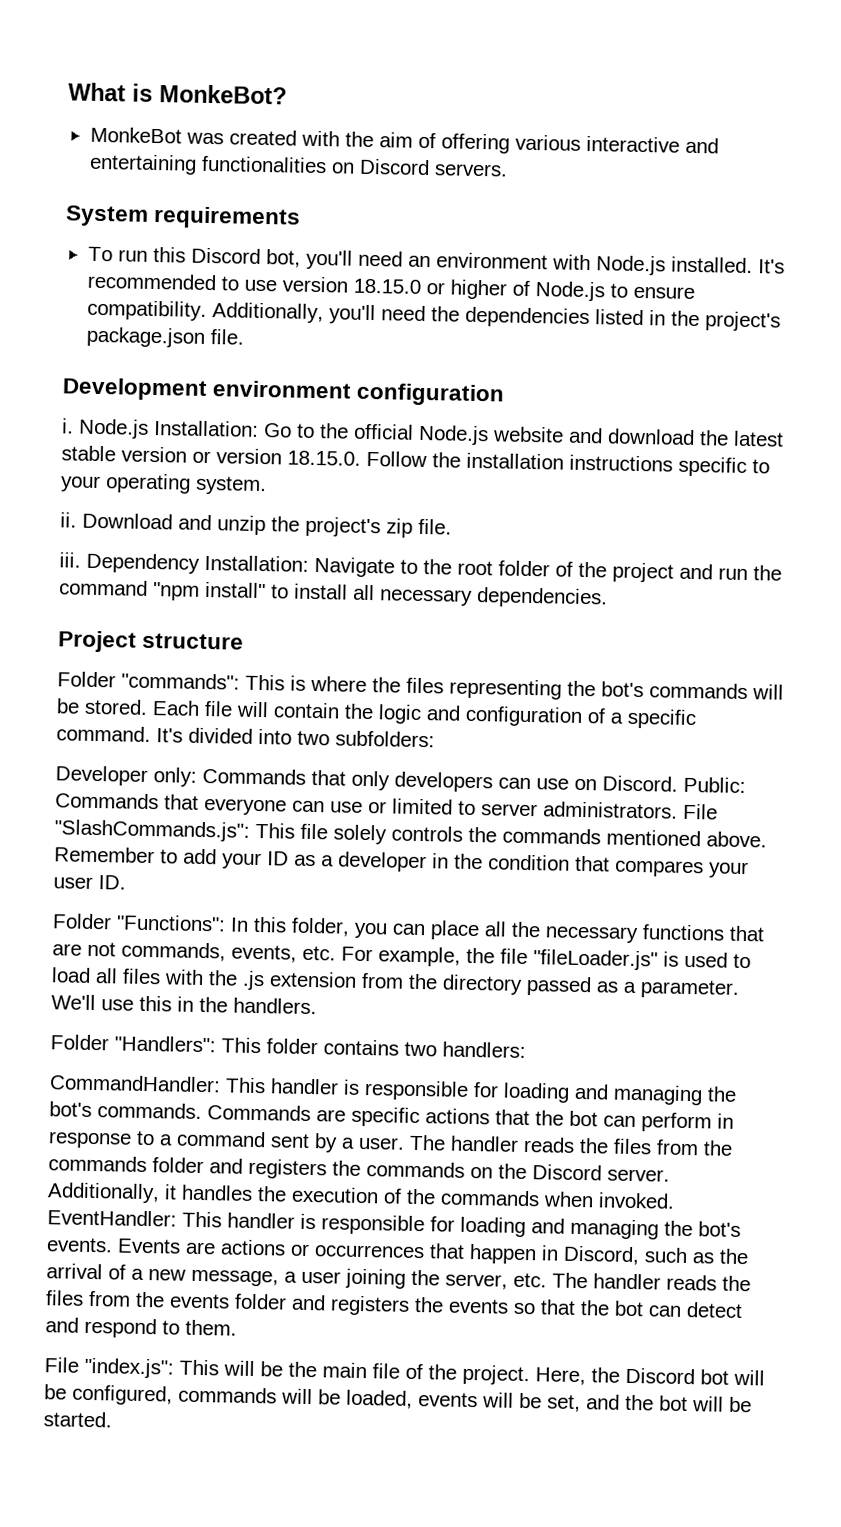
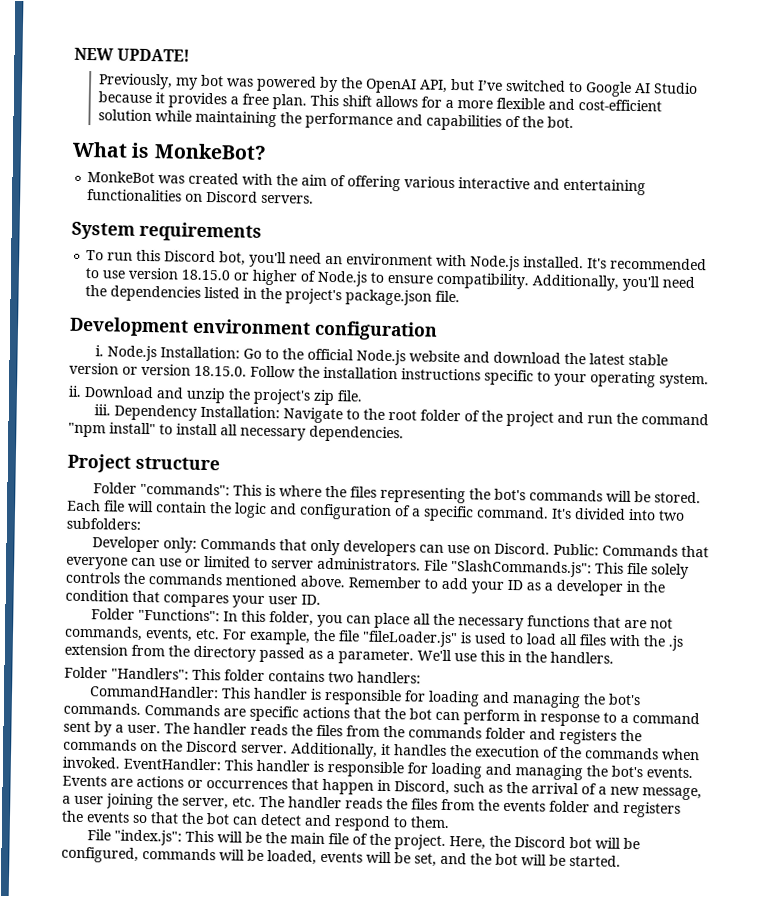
(68, 92) none -> [74,47,191,62] [98,73,699,97] [98,91,663,112] [98,109,575,131] NEW UPDATE! // Previously, my bot was powered by the OpenAI API, but I’ve switched to Google AI Studio because it provides a free plan. This shift allows for a more flexible and cost-efficient solution while maintaining the performance and capabilities of the bot. //

